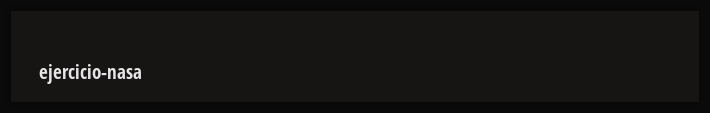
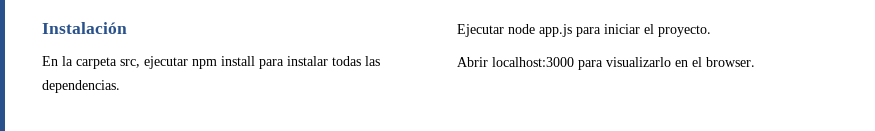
[39,64,142,84] ejercicio-nasa -> [42,22,127,34] [42,56,380,69] [42,80,120,93] [457,24,711,37] [457,57,755,70] Instalación // En la carpeta src, ejecutar npm install para instalar todas las dependencias. // Ejecutar node app.js para iniciar el proyecto. // Abrir localhost:3000 para visualizarlo en el browser.

